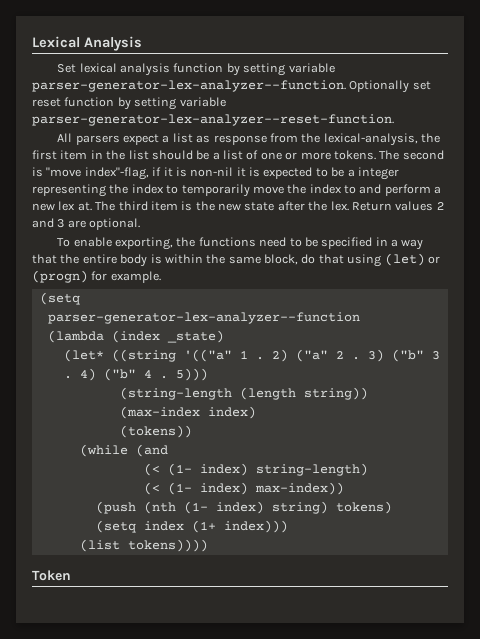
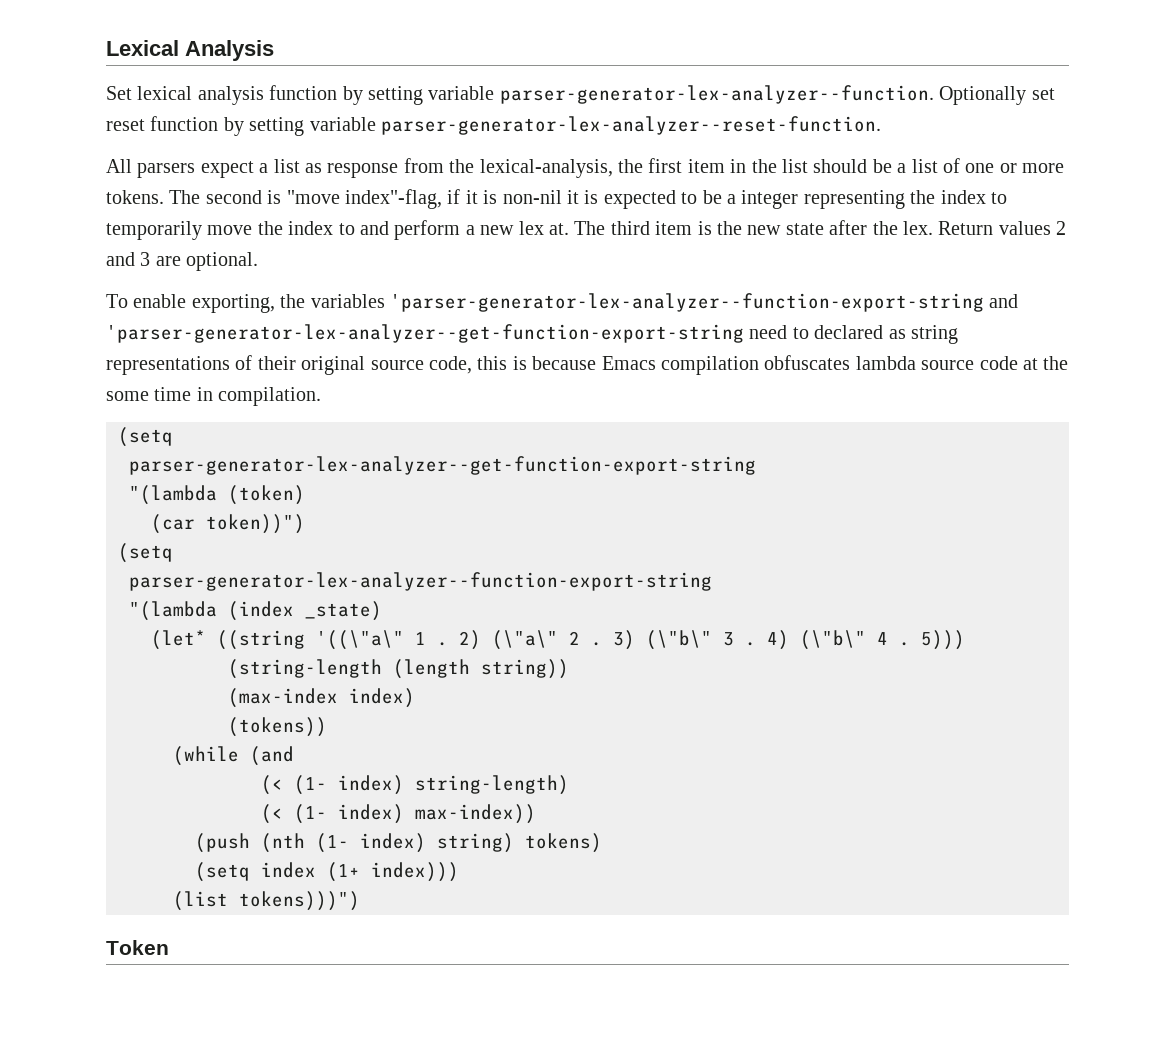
[198,237,424,250] [32,253,440,267] [32,270,161,283] [39,292,80,305] [47,312,360,324] [47,330,104,343] functions need to be specified in a way that the entire body is within the same block, do that using (let) or (progn) for example. // (setq // parser-generator-lex-analyzer--function // (lambda -> [310,293,1019,312] [106,324,958,344] [106,355,1069,375] [106,387,322,406] [118,427,173,447] [129,456,756,475] [129,485,305,505] [151,514,305,534] [118,543,173,563] [129,572,712,591] [129,601,217,621] variables 'parser-generator-lex-analyzer--function-export-string and 'parser-generator-lex-analyzer--get-function-export-string need to declared as string representations of their original source code, this is because Emacs compilation obfuscates lambda source code at the some time in compilation. // (setq // parser-generator-lex-analyzer--get-function-export-string // "(lambda (token) // (car token))") // (setq // parser-generator-lex-analyzer--function-export-string // "(lambda
[183,349,232,362] '(("a" -> [316,630,404,650] '((\"a\"
[295,349,328,362] ("a" -> [492,630,558,650] (\"a\"
[391,349,424,362] ("b" -> [646,630,712,650] (\"b\"
[103,368,136,381] ("b" -> [800,630,866,650] (\"b\"
[127,539,208,552] tokens)))) -> [239,891,360,911] tokens)))")

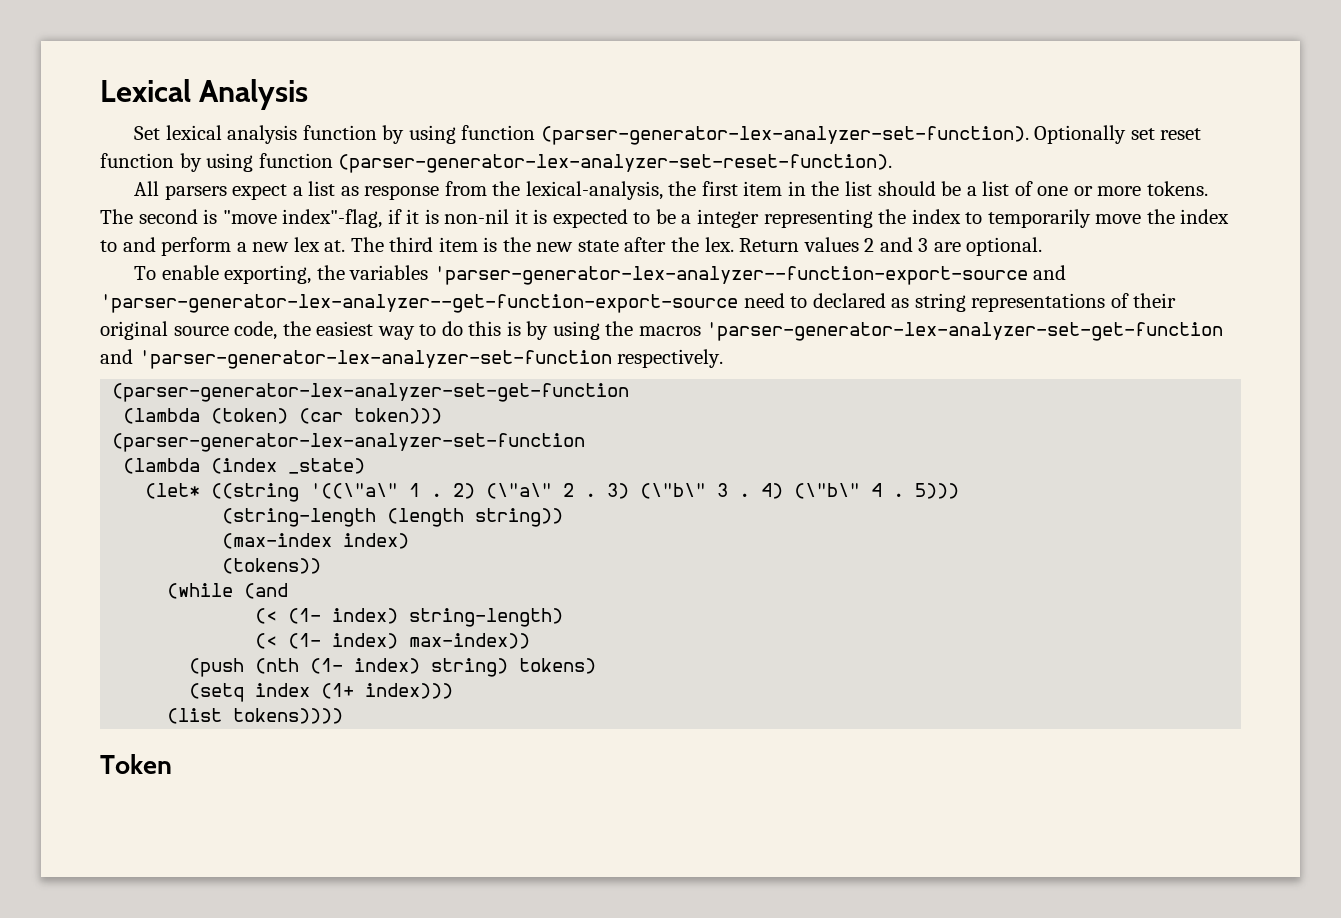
[368,85,934,105] setting variable parser-generator-lex-analyzer--function. -> [408,125,1029,145] using function (parser-generator-lex-analyzer-set-function).
[249,116,881,136] setting variable parser-generator-lex-analyzer--reset-function. -> [206,153,893,173] using function (parser-generator-lex-analyzer-set-reset-function).
[390,293,1019,312] [106,324,744,343] 'parser-generator-lex-analyzer--function-export-string and 'parser-generator-lex-analyzer--get-function-export-string -> [433,265,1067,285] [100,294,738,313] 'parser-generator-lex-analyzer--function-export-source and 'parser-generator-lex-analyzer--get-function-export-source
[477,355,1069,375] [106,387,322,406] [118,427,173,447] [129,456,756,475] [129,485,305,505] [151,514,305,534] [118,543,173,563] [129,572,712,591] [129,601,217,621] this is because Emacs compilation obfuscates lambda source code at the some time in compilation. // (setq // parser-generator-lex-analyzer--get-function-export-string // "(lambda (token) // (car token))") // (setq // parser-generator-lex-analyzer--function-export-string // "(lambda -> [282,321,1224,341] [100,349,724,369] [112,383,630,402] [123,408,443,424] [112,433,586,452] [123,458,201,474] the easiest way to do this is by using the macros 'parser-generator-lex-analyzer-set-get-function and 'parser-generator-lex-analyzer-set-function respectively. // (parser-generator-lex-analyzer-set-get-function // (lambda (token) (car token))) // (parser-generator-lex-analyzer-set-function // (lambda
[239,891,360,911] tokens)))") -> [233,708,344,724] tokens))))

